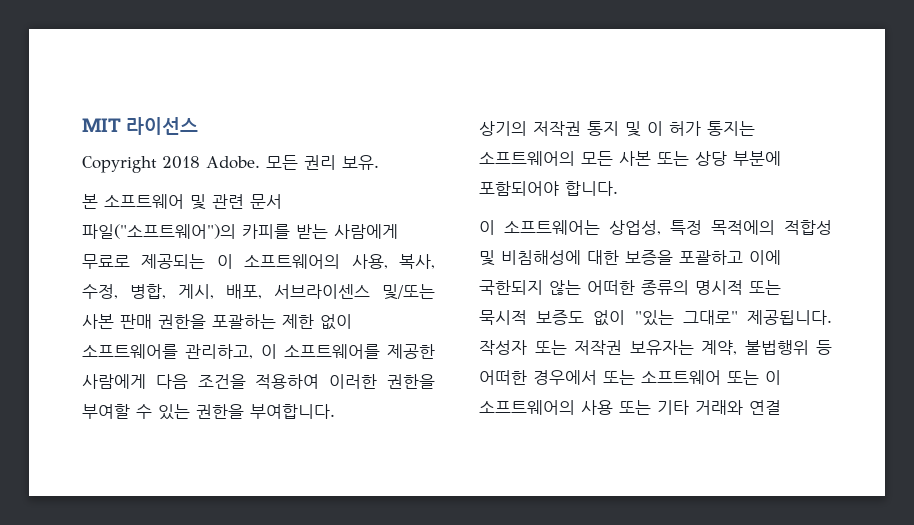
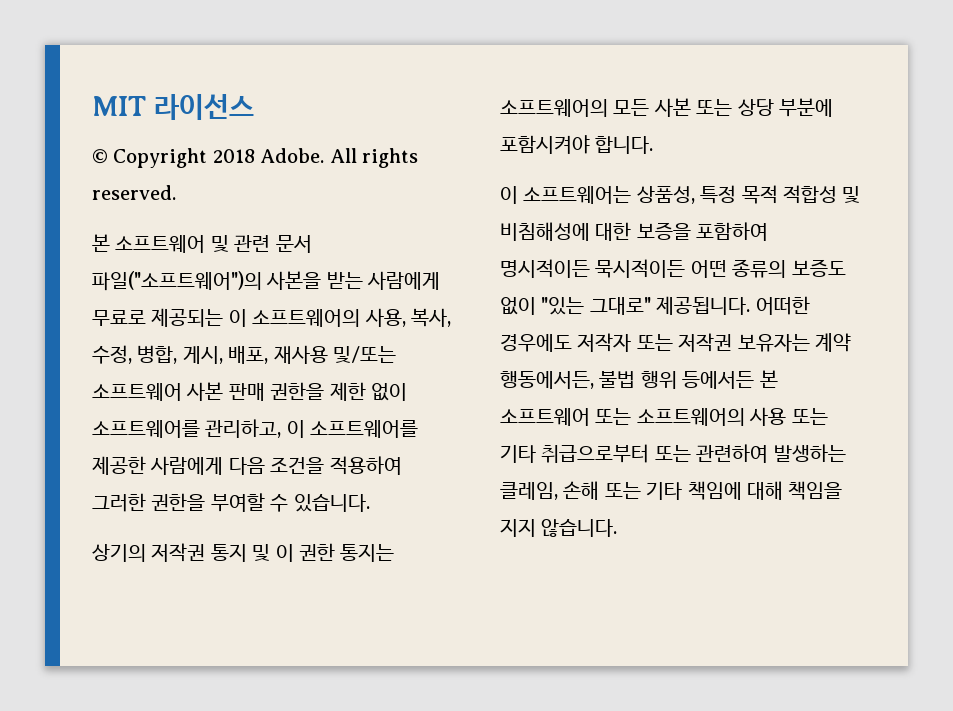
(199, 126) none -> [92,149,108,164] ©
[266,155,379,170] 모든 권리 보유. -> [329,148,418,168] [92,185,176,200] All rights reserved.
[242,224,290,239] 카피를 -> [266,271,322,290] 사본을
[274,284,435,300] 서브라이센스 및/또는 -> [273,345,396,364] [92,383,182,401] 재사용 및/또는 소프트웨어
[212,314,276,329] 포괄하는 -> (325, 391) none
[329,374,378,389] 이러한 -> [92,493,146,512] 그러한
[158,404,335,420] 있는 권한을 부여합니다. -> [293,494,370,512] 있습니다.
[669,121,701,136] 허가 -> [299,543,335,561] 권한
[479,181,559,196] 포함되어야 -> [500,135,590,154] 포함시켜야
[609,220,775,235] 상업성, 특정 목적에의 -> [636,185,778,204] 상품성, 특정 목적
[679,250,781,265] [479,280,781,295] [479,310,527,325] 포괄하고 이에 국한되지 않는 어떠한 종류의 명시적 또는 묵시적 -> [696,222,769,241] [500,259,787,278] 포함하여 명시적이든 묵시적이든 어떤 종류의
[479,340,832,355] [479,370,635,385] 작성자 또는 저작권 보유자는 계약, 불법행위 등 어떠한 경우에서 또는 -> [755,296,810,315] [500,333,851,352] [500,370,778,389] 어떠한 경우에도 저작자 또는 저작권 보유자는 계약 행동에서든, 불법 행위 등에서든 본
[765,370,781,385] 이 -> (632, 416) none
[695,400,781,415] 거래와 연결 -> [541,444,846,463] [500,481,843,500] [500,519,618,537] 취급으로부터 또는 관련하여 발생하는 클레임, 손해 또는 기타 책임에 대해 책임을 지지 않습니다.

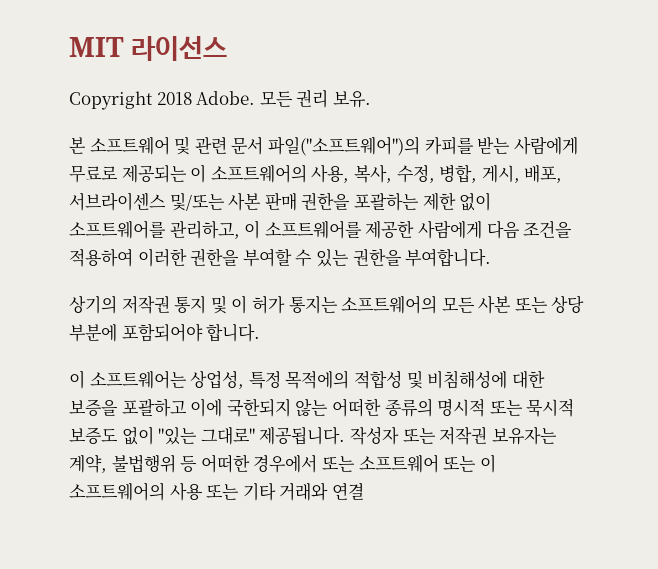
[92,149,108,164] © -> (228, 48) none
[329,148,418,168] [92,185,176,200] All rights reserved. -> [259,90,371,108] 모든 권리 보유.
[266,271,322,290] 사본을 -> [424,137,474,155] 카피를
[273,345,396,364] [92,383,182,401] 재사용 및/또는 소프트웨어 -> [69,192,225,211] 서브라이센스 및/또는
(325, 391) none -> [353,193,419,211] 포괄하는
[92,493,146,512] 그러한 -> [137,248,187,267] 이러한
[293,494,370,512] 있습니다. -> [315,248,492,267] 있는 권한을 부여합니다.
[299,543,335,561] 권한 -> [251,295,285,314] 허가
[500,135,590,154] 포함시켜야 -> [121,323,203,342] 포함되어야
[636,185,778,204] 상품성, 특정 목적 -> [190,370,350,389] 상업성, 특정 목적에의
[696,222,769,241] [500,259,787,278] 포함하여 명시적이든 묵시적이든 어떤 종류의 -> [121,398,575,417] 포괄하고 이에 국한되지 않는 어떠한 종류의 명시적 또는 묵시적
[755,296,810,315] [500,333,851,352] [500,370,778,389] 어떠한 경우에도 저작자 또는 저작권 보유자는 계약 행동에서든, 불법 행위 등에서든 본 -> [349,427,557,445] [69,454,355,473] 작성자 또는 저작권 보유자는 계약, 불법행위 등 어떠한 경우에서 또는
(632, 416) none -> [479,454,496,473] 이
[541,444,846,463] [500,481,843,500] [500,519,618,537] 취급으로부터 또는 관련하여 발생하는 클레임, 손해 또는 기타 책임에 대해 책임을 지지 않습니다. -> [279,482,364,501] 거래와 연결

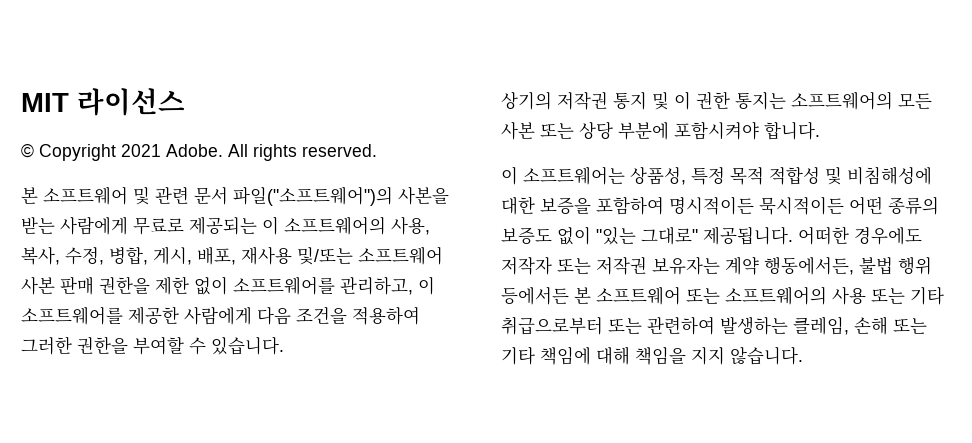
[69,90,371,110] Copyright 2018 Adobe. 모든 권리 보유. -> [21,143,377,161] © Copyright 2021 Adobe. All rights reserved.
[424,137,474,155] 카피를 -> [398,186,449,205] 사본을
[69,192,225,211] 서브라이센스 및/또는 -> [241,246,443,265] 재사용 및/또는 소프트웨어
[353,193,419,211] 포괄하는 -> (150, 285) none
[137,248,187,267] 이러한 -> [21,336,72,355] 그러한
[315,248,492,267] 있는 권한을 부여합니다. -> [211,336,284,355] 있습니다.
[251,295,285,314] 허가 -> [696,91,730,109] 권한
[121,323,203,342] 포함되어야 -> [674,121,759,140] 포함시켜야
[190,370,350,389] 상업성, 특정 목적에의 -> [630,167,764,185] 상품성, 특정 목적
[121,398,575,417] 포괄하고 이에 국한되지 않는 어떠한 종류의 명시적 또는 묵시적 -> [596,196,939,215] 포함하여 명시적이든 묵시적이든 어떤 종류의
[349,427,557,445] [69,454,355,473] 작성자 또는 저작권 보유자는 계약, 불법행위 등 어떠한 경우에서 또는 -> [798,226,922,245] [501,256,932,275] [501,286,591,305] 어떠한 경우에도 저작자 또는 저작권 보유자는 계약 행동에서든, 불법 행위 등에서든 본
[479,454,496,473] 이 -> (720, 296) none
[279,482,364,501] 거래와 연결 -> [501,316,927,335] [501,346,803,365] 취급으로부터 또는 관련하여 발생하는 클레임, 손해 또는 기타 책임에 대해 책임을 지지 않습니다.

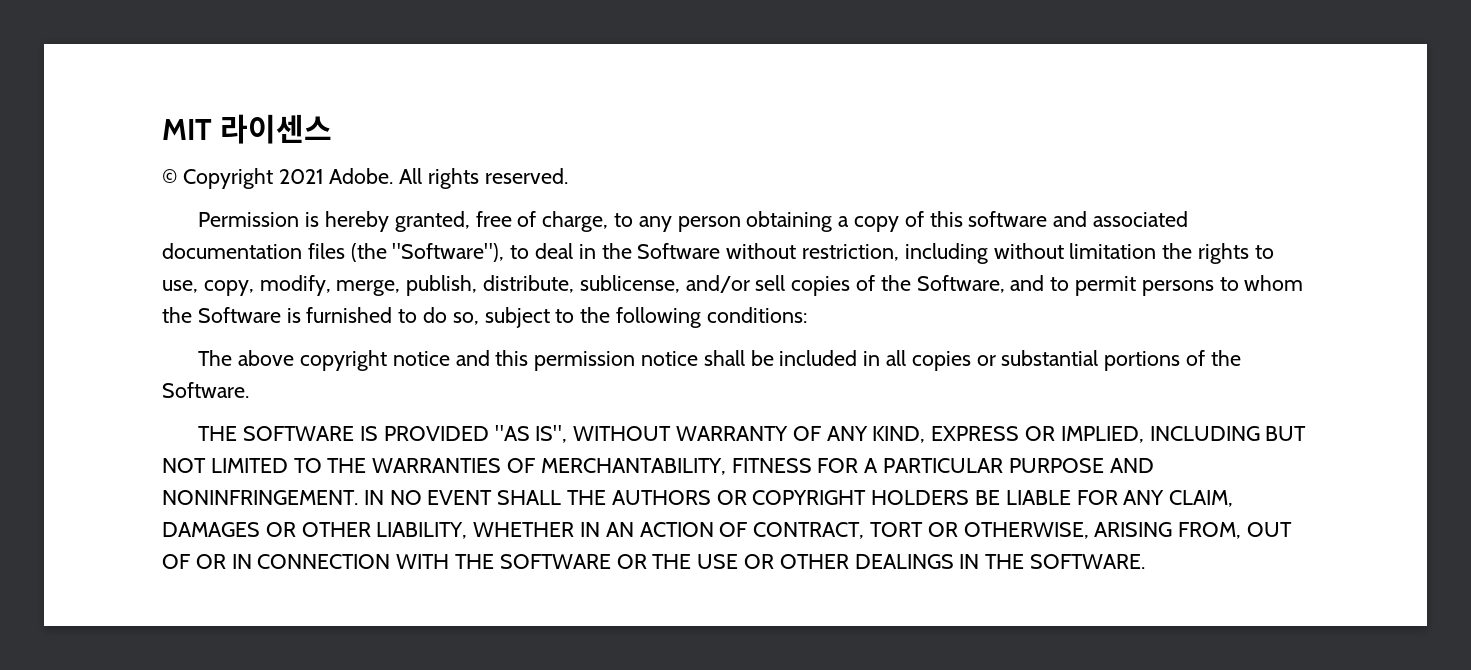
[77,88,185,116] 라이선스 -> [220,114,333,144] 라이센스
[21,186,449,206] [21,216,430,235] [21,246,443,265] [21,276,435,295] [21,306,420,325] [21,336,284,355] [501,91,932,110] [501,121,820,140] [501,166,932,185] [501,196,939,215] [501,226,922,245] [501,256,932,275] [501,286,944,305] [501,316,927,335] [501,346,803,365] 본 소프트웨어 및 관련 문서 파일("소프트웨어")의 사본을 받는 사람에게 무료로 제공되는 이 소프트웨어의 사용, 복사, 수정, 병합, 게시, 배포, 재사용 및/또는 소프트웨어 사본 판매 권한을 제한 없이 소프트웨어를 관리하고, 이 소프트웨어를 제공한 사람에게 다음 조건을 적용하여 그러한 권한을 부여할 수 있습니다. // 상기의 저작권 통지 및 이 권한 통지는 소프트웨어의 모든 사본 또는 상당 부분에 포함시켜야 합니다. // 이 소프트웨어는 상품성, 특정 목적 적합성 및 비침해성에 대한 보증을 포함하여 명시적이든 묵시적이든 어떤 종류의 보증도 없이 "있는 그대로" 제공됩니다. 어떠한 경우에도 저작자 또는 저작권 보유자는 계약 행동에서든, 불법 행위 등에서든 본 소프트웨어 또는 소프트웨어의 사용 또는 기타 취급으로부터 또는 관련하여 발생하는 클레임, 손해 또는 기타 책임에 대해 책임을 지지 않습니다. -> [198,211,1189,232] [162,243,1274,264] [162,275,1304,296] [162,307,807,328] [198,350,1241,371] [162,382,249,398] [198,425,1307,443] [162,458,1154,475] [162,490,1234,507] [162,522,1293,539] [162,554,1146,569] Permission is hereby granted, free of charge, to any person obtaining a copy of this software and associated documentation files (the "Software"), to deal in the Software without restriction, including without limitation the rights to use, copy, modify, merge, publish, distribute, sublicense, and/or sell copies of the Software, and to permit persons to whom the Software is furnished to do so, subject to the following conditions: // The above copyright notice and this permission notice shall be included in all copies or substantial portions of the Software. // THE SOFTWARE IS PROVIDED "AS IS", WITHOUT WARRANTY OF ANY KIND, EXPRESS OR IMPLIED, INCLUDING BUT NOT LIMITED TO THE WARRANTIES OF MERCHANTABILITY, FITNESS FOR A PARTICULAR PURPOSE AND NONINFRINGEMENT. IN NO EVENT SHALL THE AUTHORS OR COPYRIGHT HOLDERS BE LIABLE FOR ANY CLAIM, DAMAGES OR OTHER LIABILITY, WHETHER IN AN ACTION OF CONTRACT, TORT OR OTHERWISE, ARISING FROM, OUT OF OR IN CONNECTION WITH THE SOFTWARE OR THE USE OR OTHER DEALINGS IN THE SOFTWARE.

